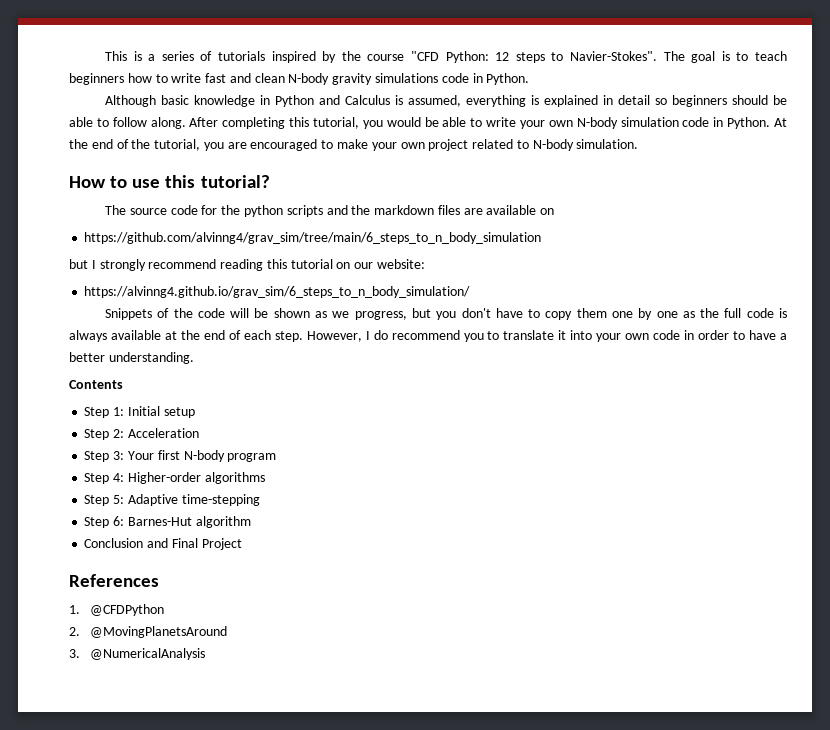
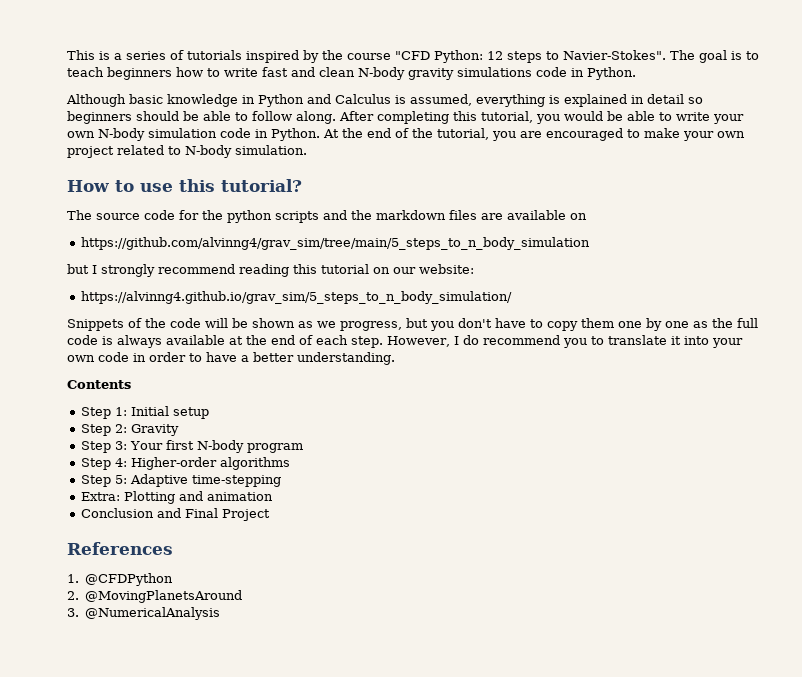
[84,232,542,244] https://github.com/alvinng4/grav_sim/tree/main/6_steps_to_n_body_simulation -> [80,237,590,250] https://github.com/alvinng4/grav_sim/tree/main/5_steps_to_n_body_simulation
[84,286,471,298] https://alvinng4.github.io/grav_sim/6_steps_to_n_body_simulation/ -> [80,291,512,304] https://alvinng4.github.io/grav_sim/5_steps_to_n_body_simulation/
[127,428,199,438] Acceleration -> [130,424,179,436] Gravity
[84,516,251,528] Step 6: Barnes-Hut algorithm -> [80,491,273,504] Extra: Plotting and animation

